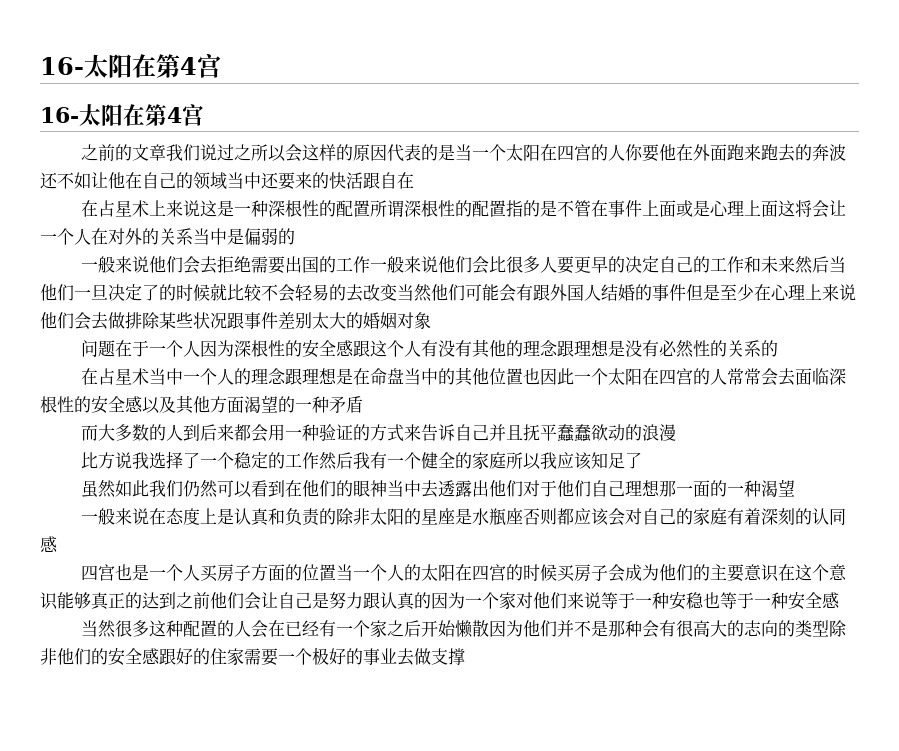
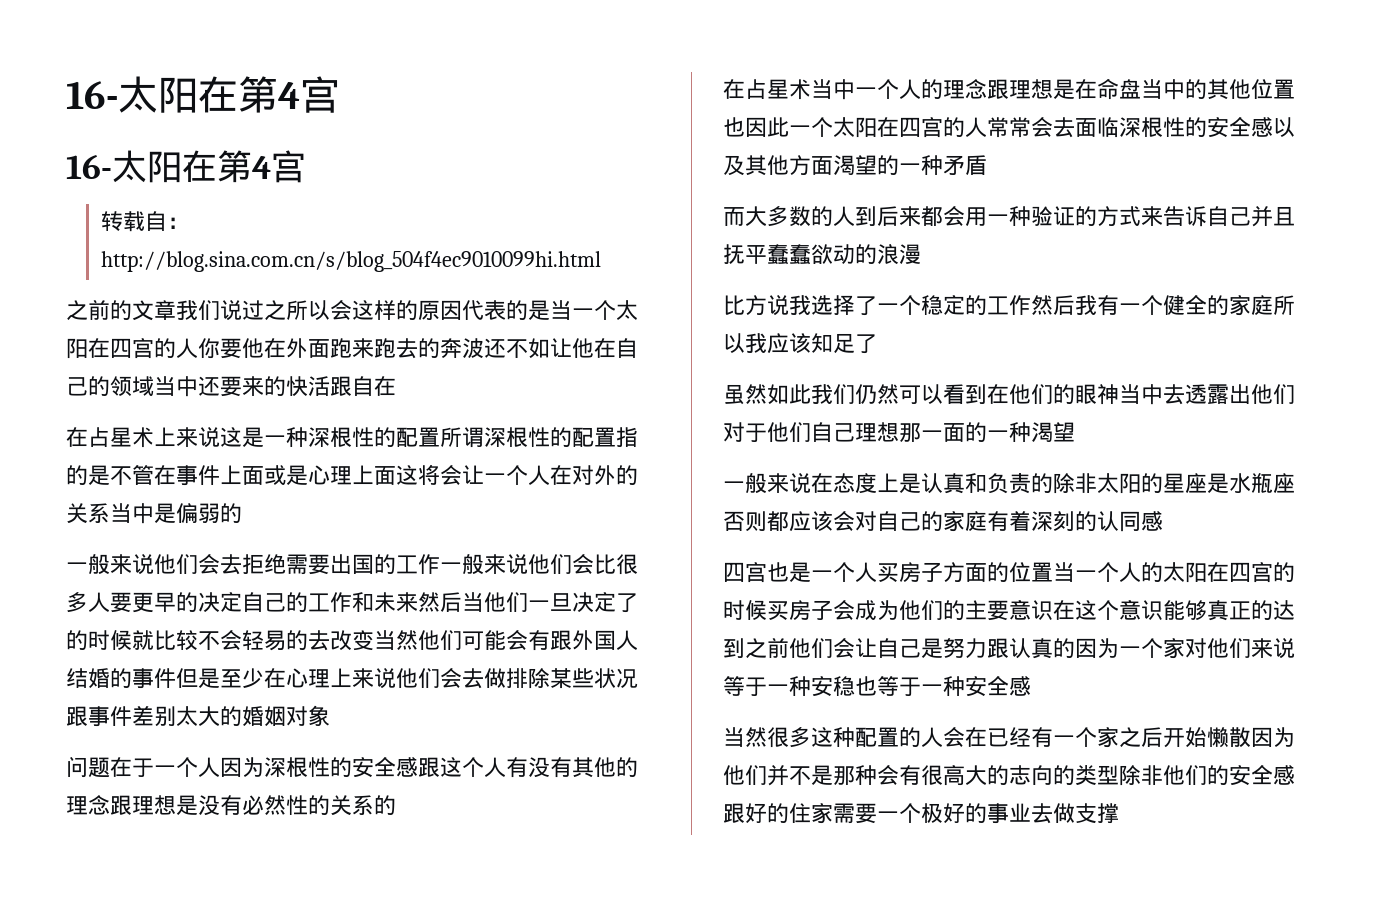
(204, 115) none -> [101,211,190,232] [101,251,602,272] // 转载自：http://blog.sina.com.cn/s/blog_504f4ec9010099hi.html

